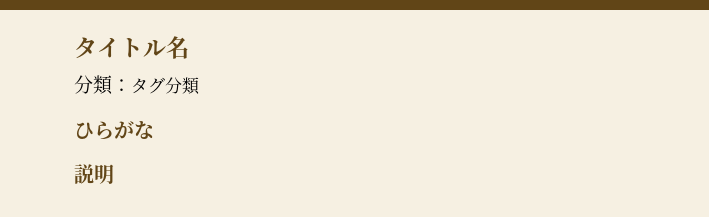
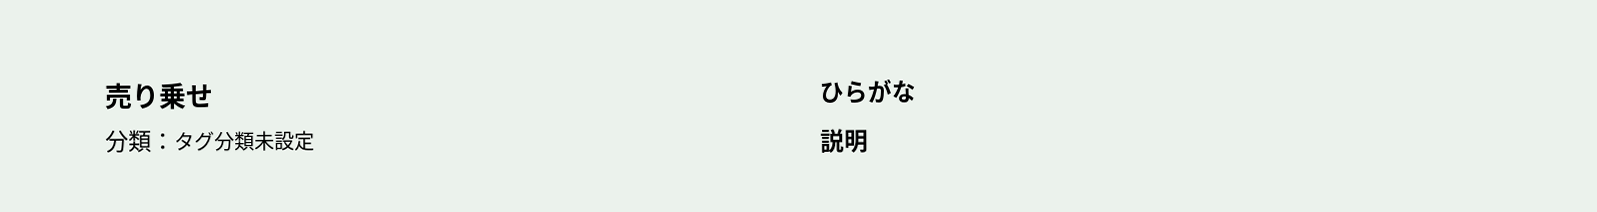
[74,36,189,59] タイトル名 -> [104,82,213,110] 売り乗せ
(200, 86) none -> [254,130,315,151] 未設定

